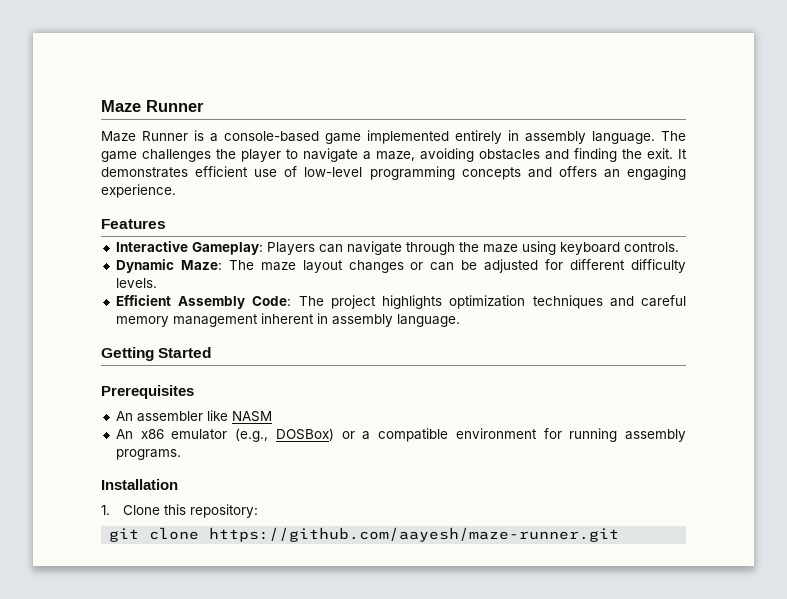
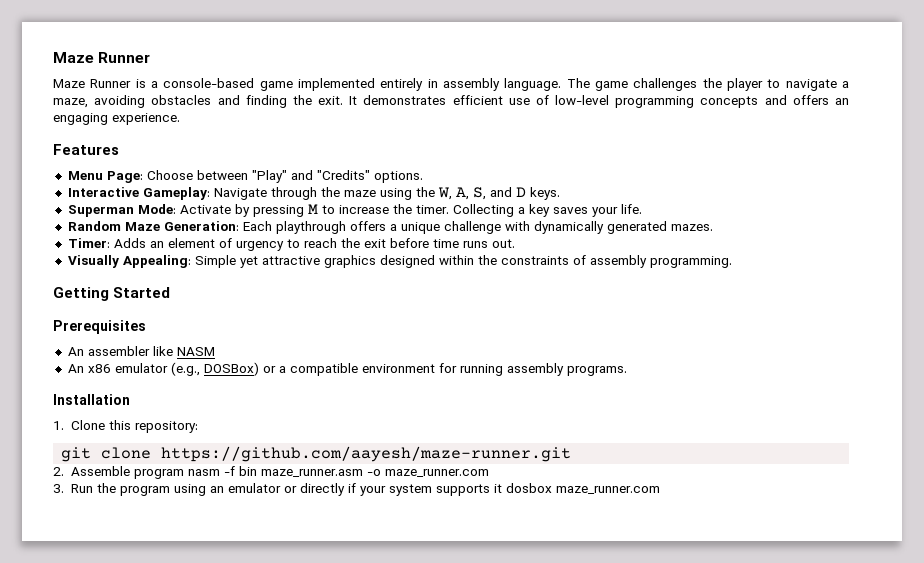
(166, 224) none -> [67,170,423,183] // Menu Page: Choose between "Play" and "Credits" options.
[266,241,402,255] Players can navigate -> [213,188,267,200] Navigate
[559,242,679,255] [115,259,687,273] [115,278,157,288] [115,295,686,309] [115,313,460,327] keyboard controls. // Dynamic Maze: The maze layout changes or can be adjusted for different difficulty levels. // Efficient Assembly Code: The project highlights optimization techniques and careful memory management inherent in assembly language. -> [415,187,560,200] [67,204,642,217] [67,221,713,234] [67,238,515,251] [67,255,732,268] the W, A, S, and D keys. // Superman Mode: Activate by pressing M to increase the timer. Collecting a key saves your life. // Random Maze Generation: Each playthrough offers a unique challenge with dynamically generated mazes. // Timer: Adds an element of urgency to reach the exit before time runs out. // Visually Appealing: Simple yet attractive graphics designed within the constraints of assembly programming.
(620, 534) none -> [53,466,489,479] [53,483,660,496] // 2. Assemble program nasm -f bin maze_runner.asm -o maze_runner.com // 3. Run the program using an emulator or directly if your system supports it dosbox maze_runner.com

